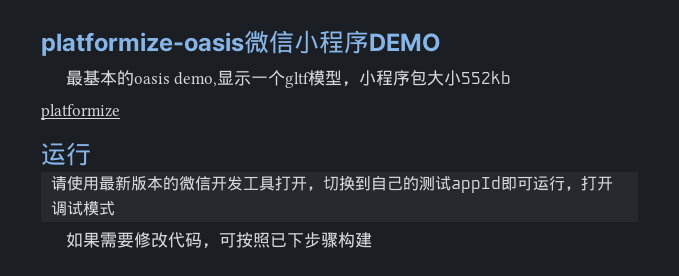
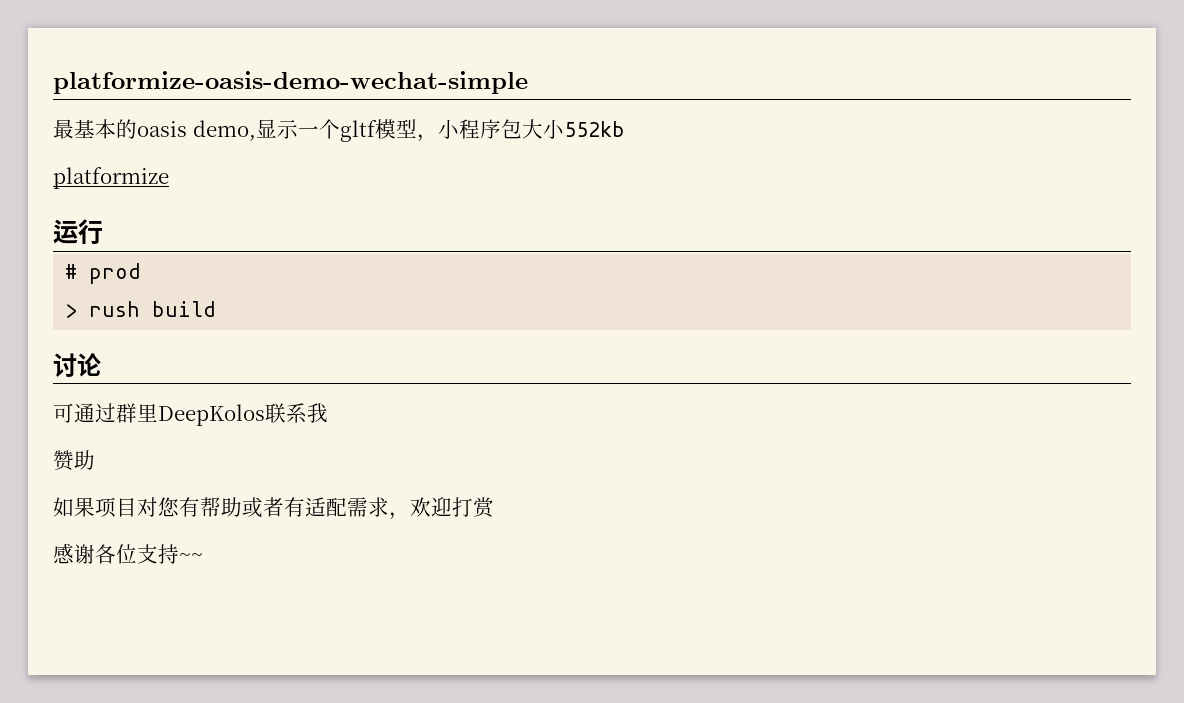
[41,30,440,56] platformize-oasis微信小程序DEMO -> [53,71,528,94] platformize-oasis-demo-wechat-simple
[51,175,614,193] [51,201,116,216] [65,232,372,249] 请使用最新版本的微信开发工具打开，切换到自己的测试appId即可运行，打开调试模式 // 如果需要修改代码，可按照已下步骤构建 -> [65,263,142,284] [65,301,217,318] [53,353,101,377] [53,403,328,426] [53,450,95,471] [53,497,494,520] [53,543,203,564] # prod // > rush build // 讨论 // 可通过群里DeepKolos联系我 // 赞助 // 如果项目对您有帮助或者有适配需求，欢迎打赏 // 感谢各位支持~~

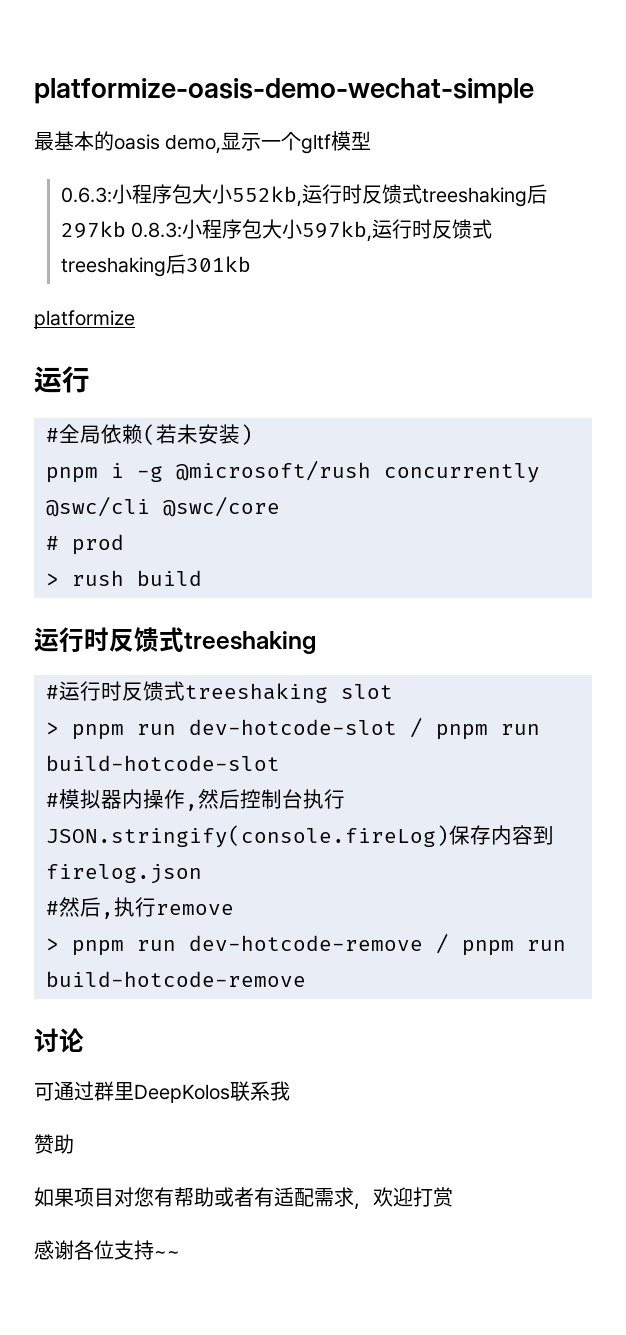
[416,119,625,142] [53,167,169,189] [53,219,103,245] ，小程序包大小552kb // platformize // 运行 -> [61,184,548,207] [61,219,493,242] [61,254,252,277] [34,310,135,329] [34,366,90,393] [46,424,253,445] [46,460,540,483] [46,496,280,517] // 0.6.3:小程序包大小552kb,运行时反馈式treeshaking后297kb 0.8.3:小程序包大小597kb,运行时反馈式treeshaking后301kb // platformize // 运行 // #全局依赖(若未安装) // pnpm i -g @microsoft/rush concurrently @swc/cli @swc/core
(217, 309) none -> [34,627,316,654] [46,681,393,703] [46,717,540,740] [46,755,280,771] [46,789,345,811] [46,825,554,848] [46,864,202,884] [46,897,234,919] [46,933,566,956] [46,971,306,987] // 运行时反馈式treeshaking // #运行时反馈式treeshaking slot // > pnpm run dev-hotcode-slot / pnpm run build-hotcode-slot // #模拟器内操作,然后控制台执行JSON.stringify(console.fireLog)保存内容到firelog.json // #然后,执行remove // > pnpm run dev-hotcode-remove / pnpm run build-hotcode-remove

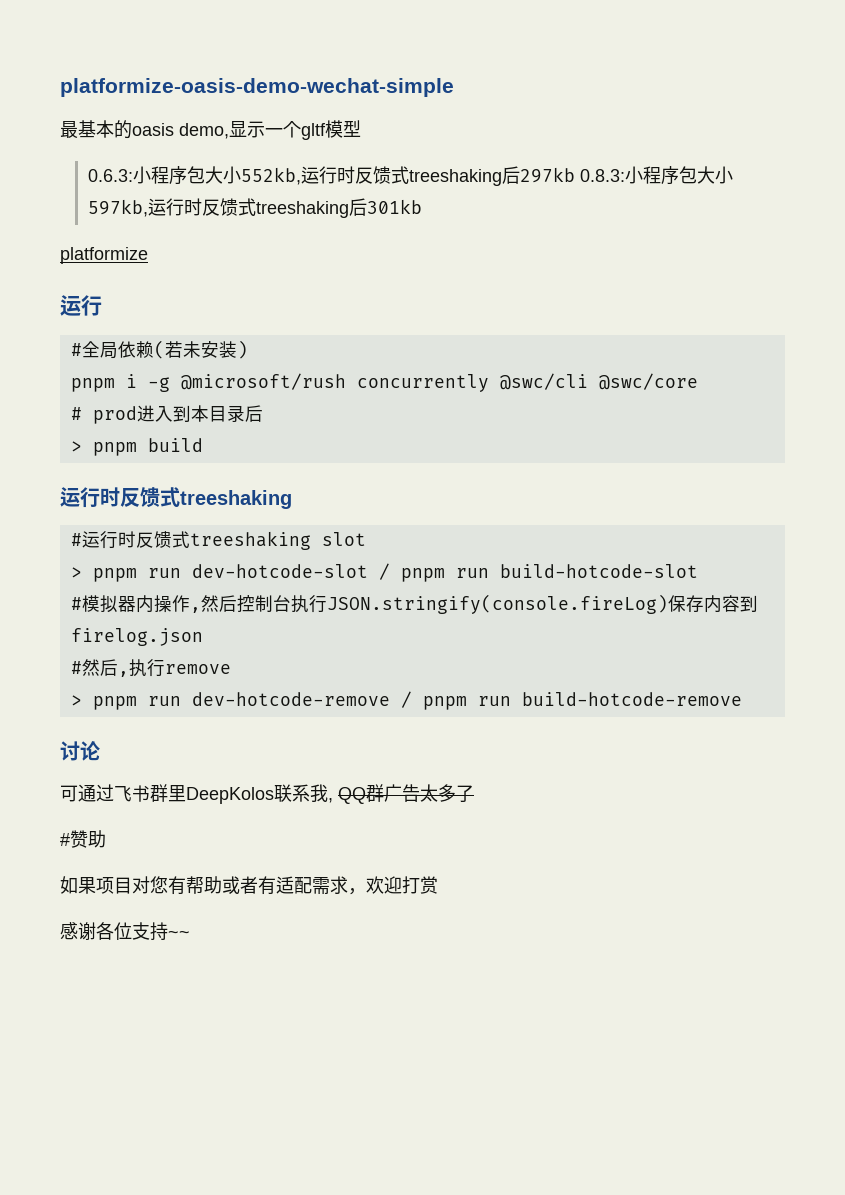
[46,570,124,586] // > rush -> [136,405,263,422] [70,441,137,456] 进入到本目录后 // > pnpm
(94, 1091) none -> [114,785,150,802] 飞书
(290, 1091) // -> [328,784,474,804] [60,833,70,846] , QQ群广告太多了 // #

